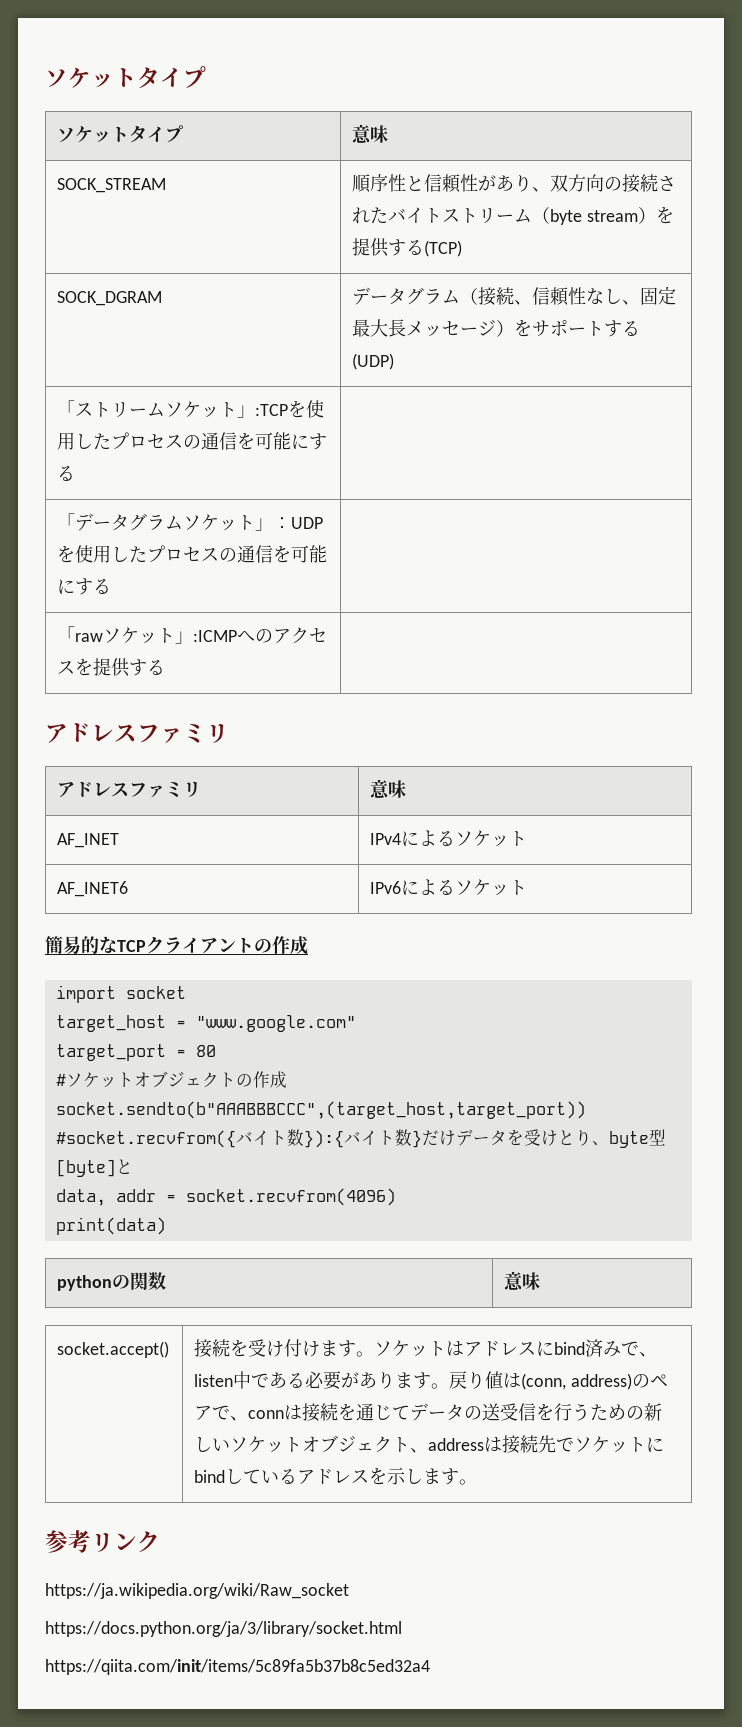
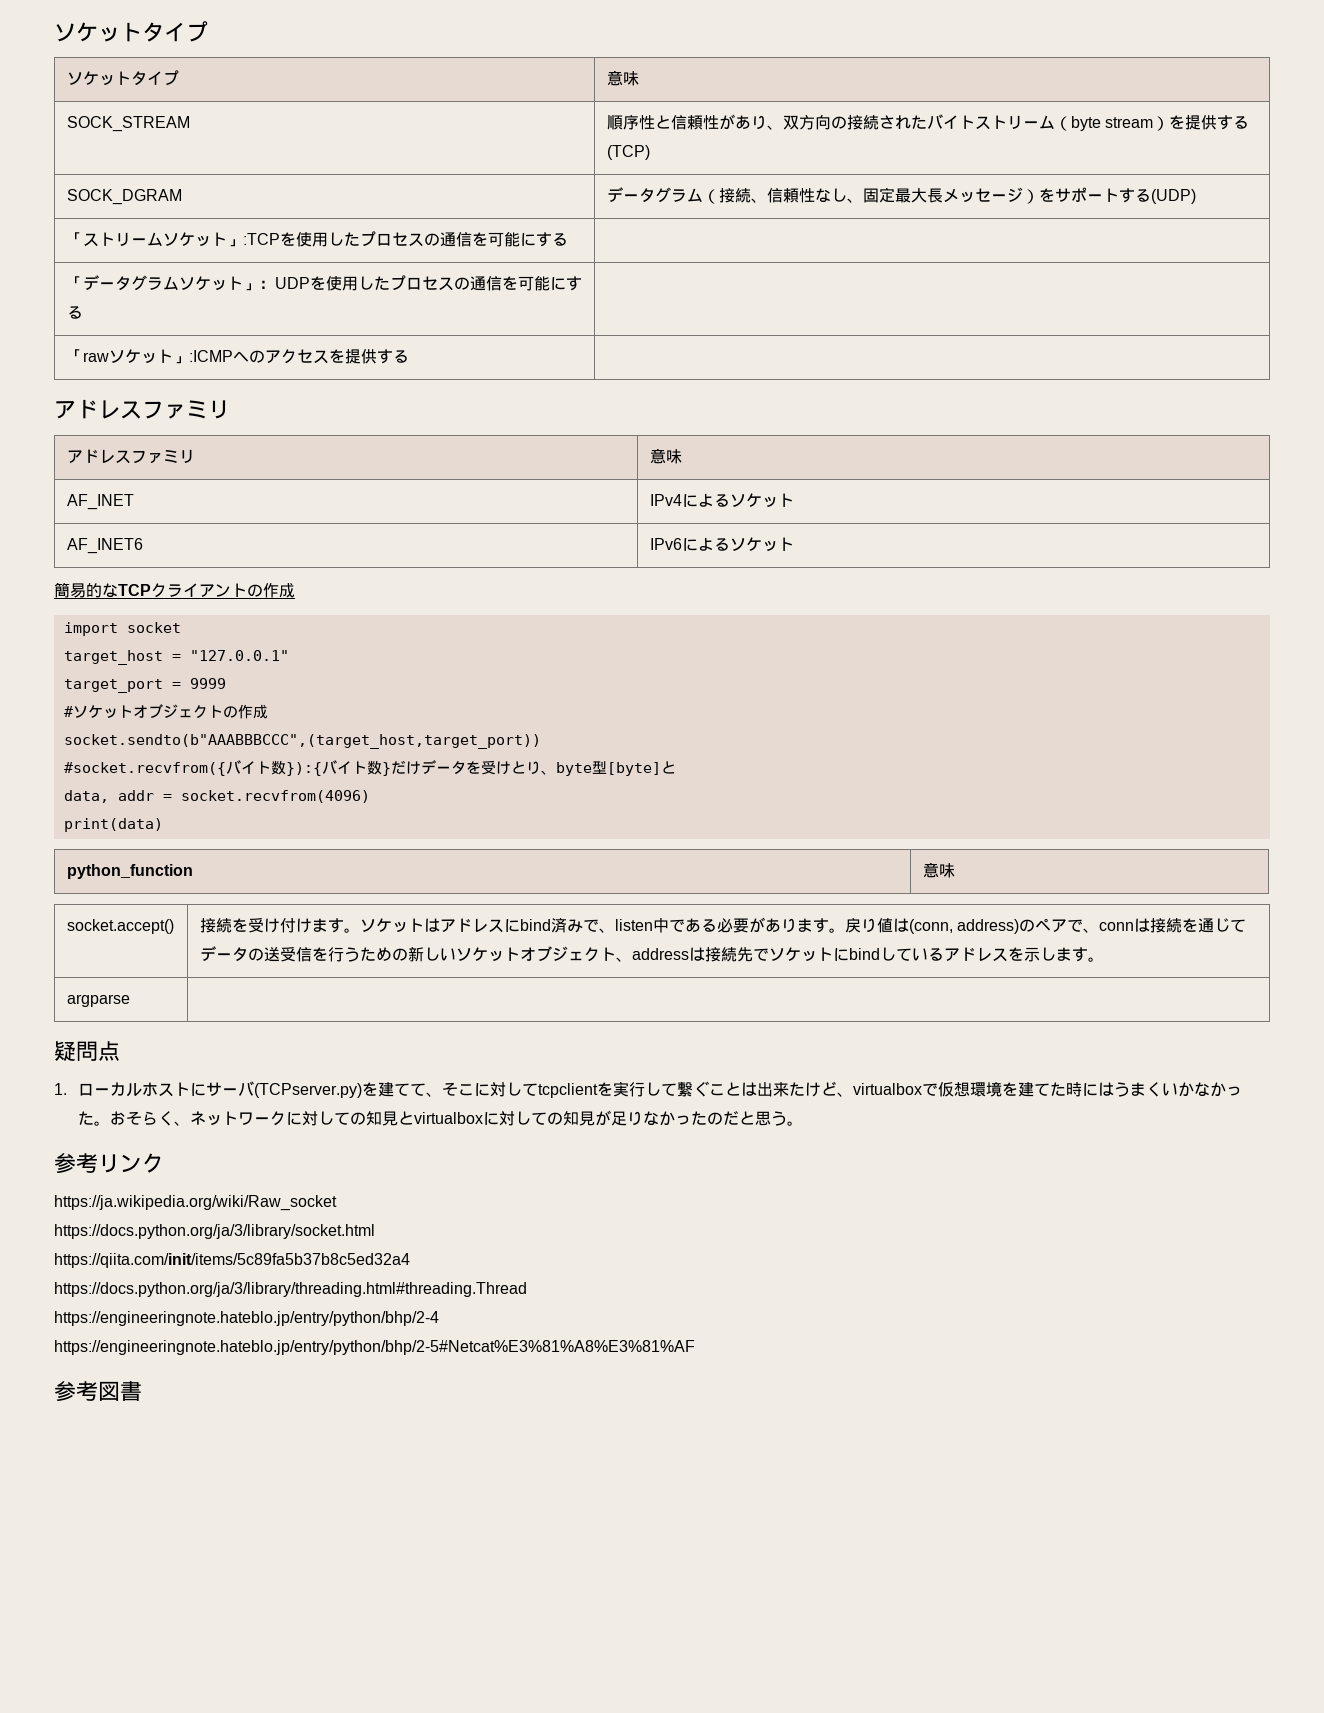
[195,1015,356,1032] "www.google.com" -> [189,650,289,661] "127.0.0.1"
[195,1045,216,1057] 80 -> [189,678,226,689] 9999
[57,1272,167,1291] pythonの関数 -> [66,864,193,879] python_function
(478, 1482) none -> [66,994,130,1007] [54,1041,120,1061] [54,1081,1242,1098] [77,1110,803,1126] // argparse | // 疑問点 // 1.ローカルホストにサーバ(TCPserver.py)を建てて、そこに対してtcpclientを実行して繋ぐことは出来たけど、virtualboxで仮想環境を建てた時にはうまくいかなかった。おそらく、ネットワークに対しての知見とvirtualboxに対しての知見が足りなかったのだと思う。
(430, 1667) none -> [54,1282,527,1297] [54,1311,439,1326] [54,1340,695,1355] [54,1381,142,1402] // https://docs.python.org/ja/3/library/threading.html#threading.Thread // https://engineeringnote.hateblo.jp/entry/python/bhp/2-4 // https://engineeringnote.hateblo.jp/entry/python/bhp/2-5#Netcat%E3%81%A8%E3%81%AF // 参考図書

